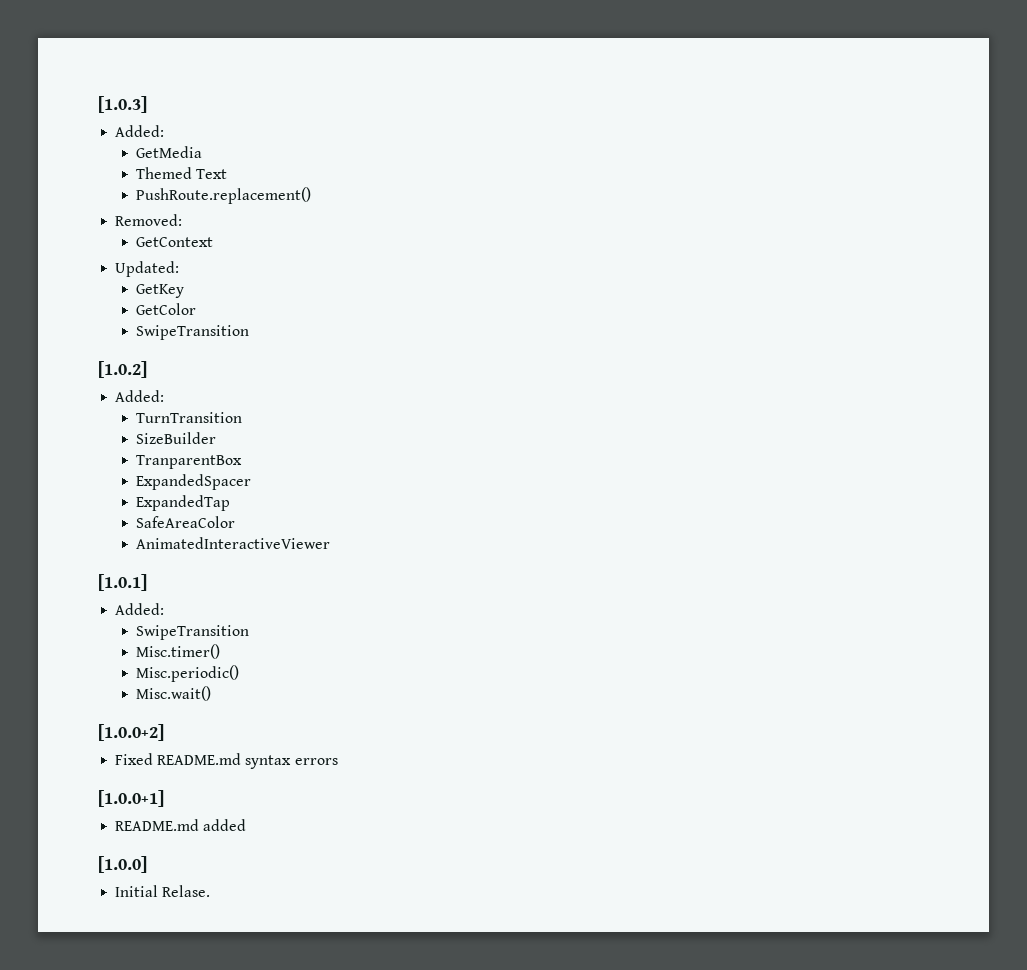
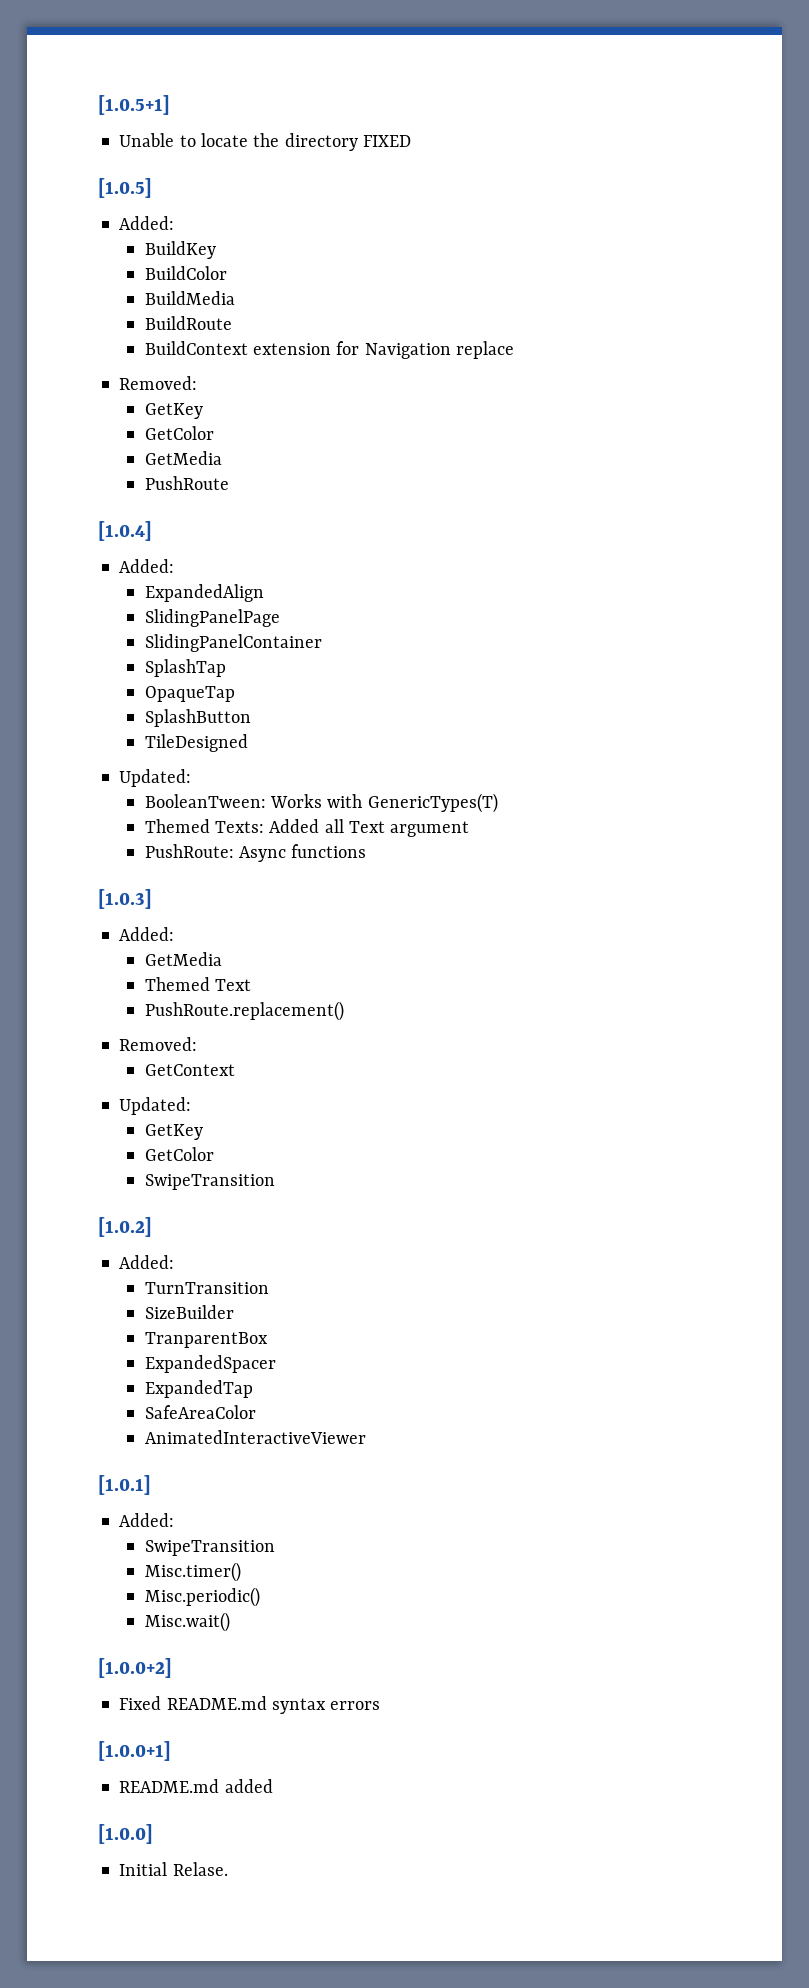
(98, 104) none -> [98,95,170,115] [119,133,411,151] [98,178,152,198] [119,216,175,230] [144,241,216,259] [144,266,227,280] [144,291,235,305] [144,316,232,330] [144,341,514,359] [119,376,198,390] [144,403,203,419] [144,426,214,440] [144,451,222,465] [144,476,229,490] [98,521,152,541] [119,559,175,573] [144,584,264,602] [144,609,280,627] [144,634,322,652] [144,659,226,677] [144,686,235,702] [144,709,251,727] [144,734,248,752] [119,769,192,787] [144,793,498,813] [144,819,470,837] [144,844,367,862] [1.0.5+1] // Unable to locate the directory FIXED // [1.0.5] // Added: // BuildKey // BuildColor // BuildMedia // BuildRoute // BuildContext extension for Navigation replace // Removed: // GetKey // GetColor // GetMedia // PushRoute // [1.0.4] // Added: // ExpandedAlign // SlidingPanelPage // SlidingPanelContainer // SplashTap // OpaqueTap // SplashButton // TileDesigned // Updated: // BooleanTween: Works with GenericTypes(T) // Themed Texts: Added all Text argument // PushRoute: Async functions //

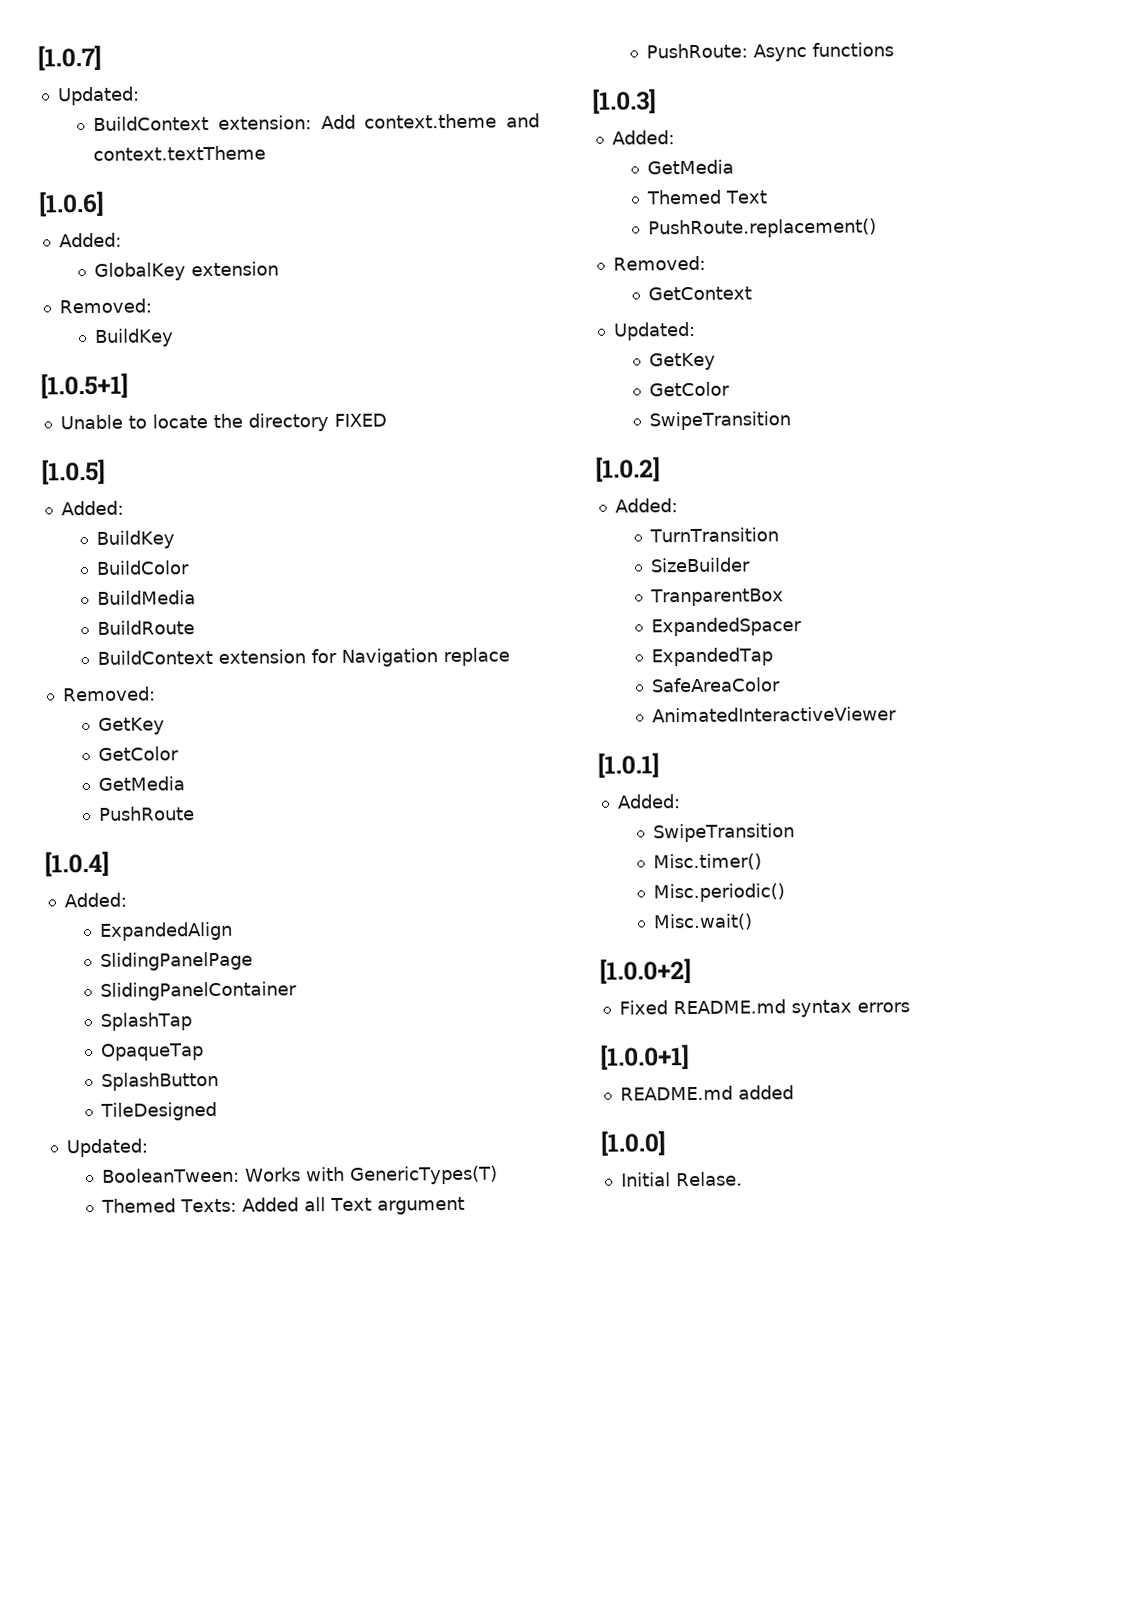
(98, 105) none -> [37,44,102,72] [56,86,140,106] [93,113,540,131] [93,145,267,161] [38,190,105,218] [58,232,122,248] [94,261,280,281] [58,298,152,314] [95,328,175,347] [1.0.7] // Updated: // BuildContext extension: Add context.theme and context.textTheme // [1.0.6] // Added: // GlobalKey extension // Removed: // BuildKey //

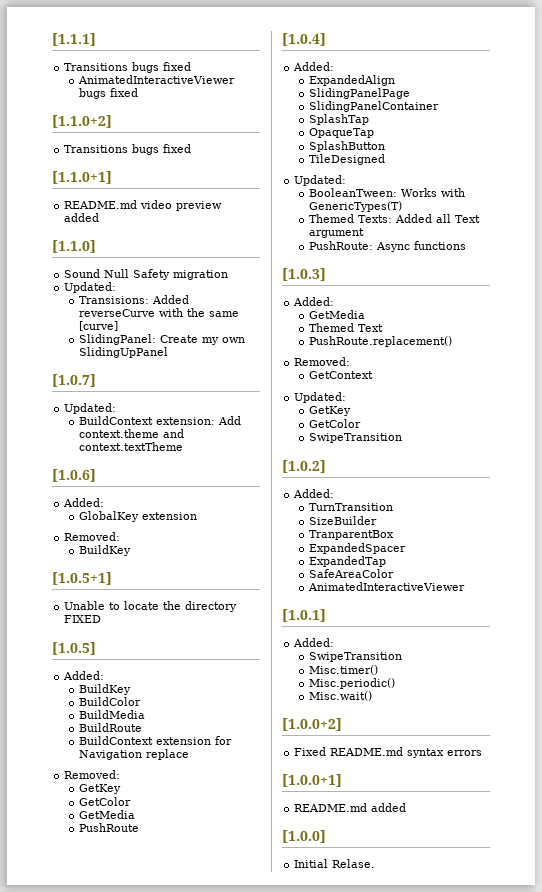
(37, 58) none -> [52,33,96,46] [64,62,192,73] [77,75,235,84] [78,88,138,99] [52,115,112,128] [64,144,192,155] [52,171,112,184] [64,200,223,211] [64,213,100,222] [52,240,96,253] [64,269,229,280] [64,282,117,293] [78,295,189,304] [78,308,239,317] [78,321,118,331] [78,334,245,345] [78,347,168,358] [1.1.1] // Transitions bugs fixed // AnimatedInteractiveViewer bugs fixed // [1.1.0+2] // Transitions bugs fixed // [1.1.0+1] // README.md video preview added // [1.1.0] // Sound Null Safety migration // Updated: // Transisions: Added reverseCurve with the same [curve] // SlidingPanel: Create my own SlidingUpPanel //

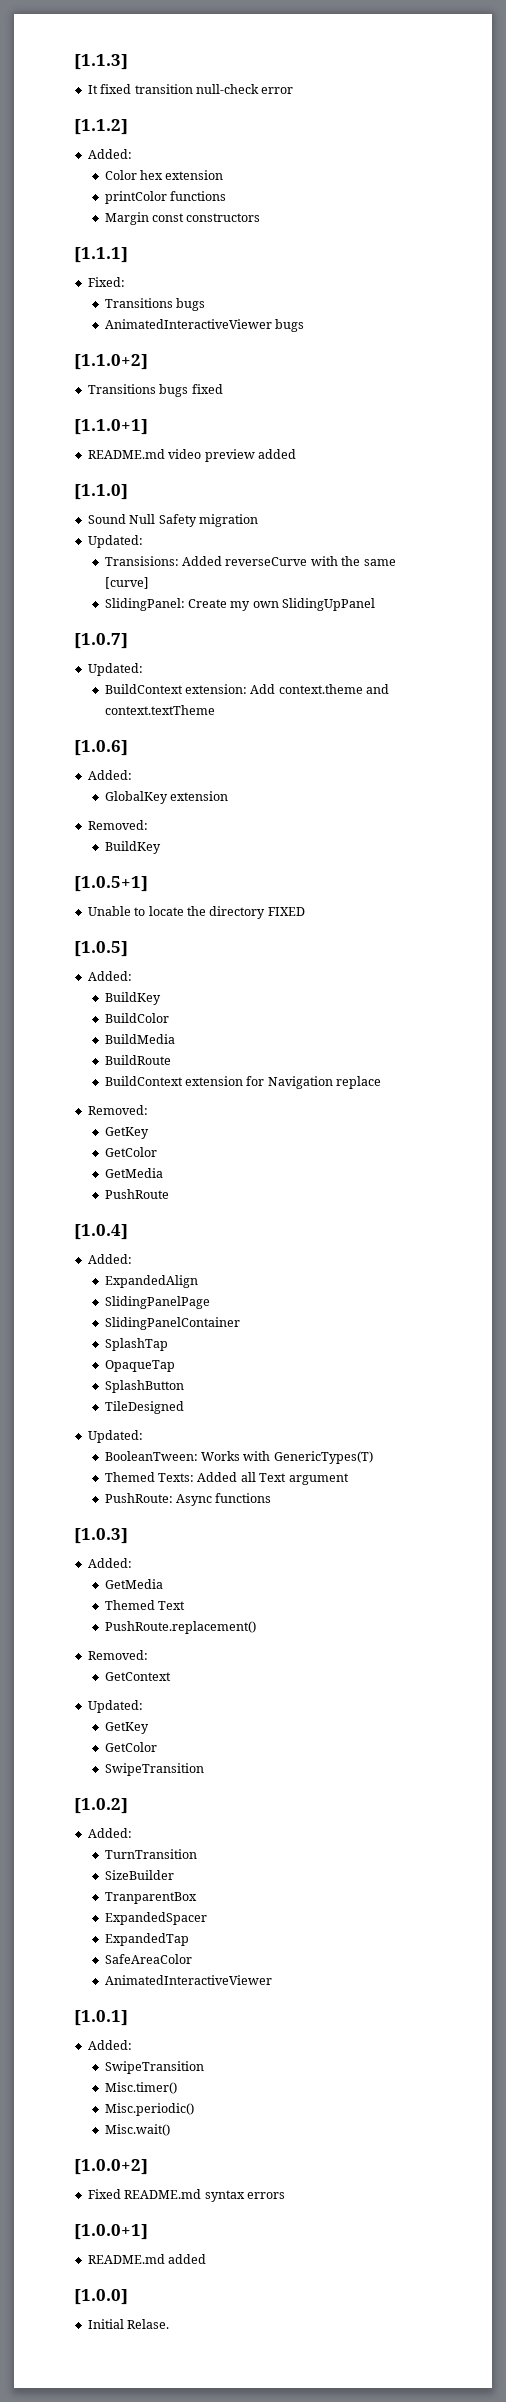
(52, 39) none -> [74,54,128,70] [87,84,294,94] [74,119,128,135] [87,149,132,159] [104,170,224,180] [104,191,227,204] [104,212,261,225] [1.1.3] // It fixed transition null-check error // [1.1.2] // Added: // Color hex extension // printColor functions // Margin const constructors //
[64,62,192,73] // Transitions bugs fixed -> [87,277,125,287] [104,298,206,311] // Fixed: // Transitions bugs
[109,88,138,97] fixed -> (305, 325) none

